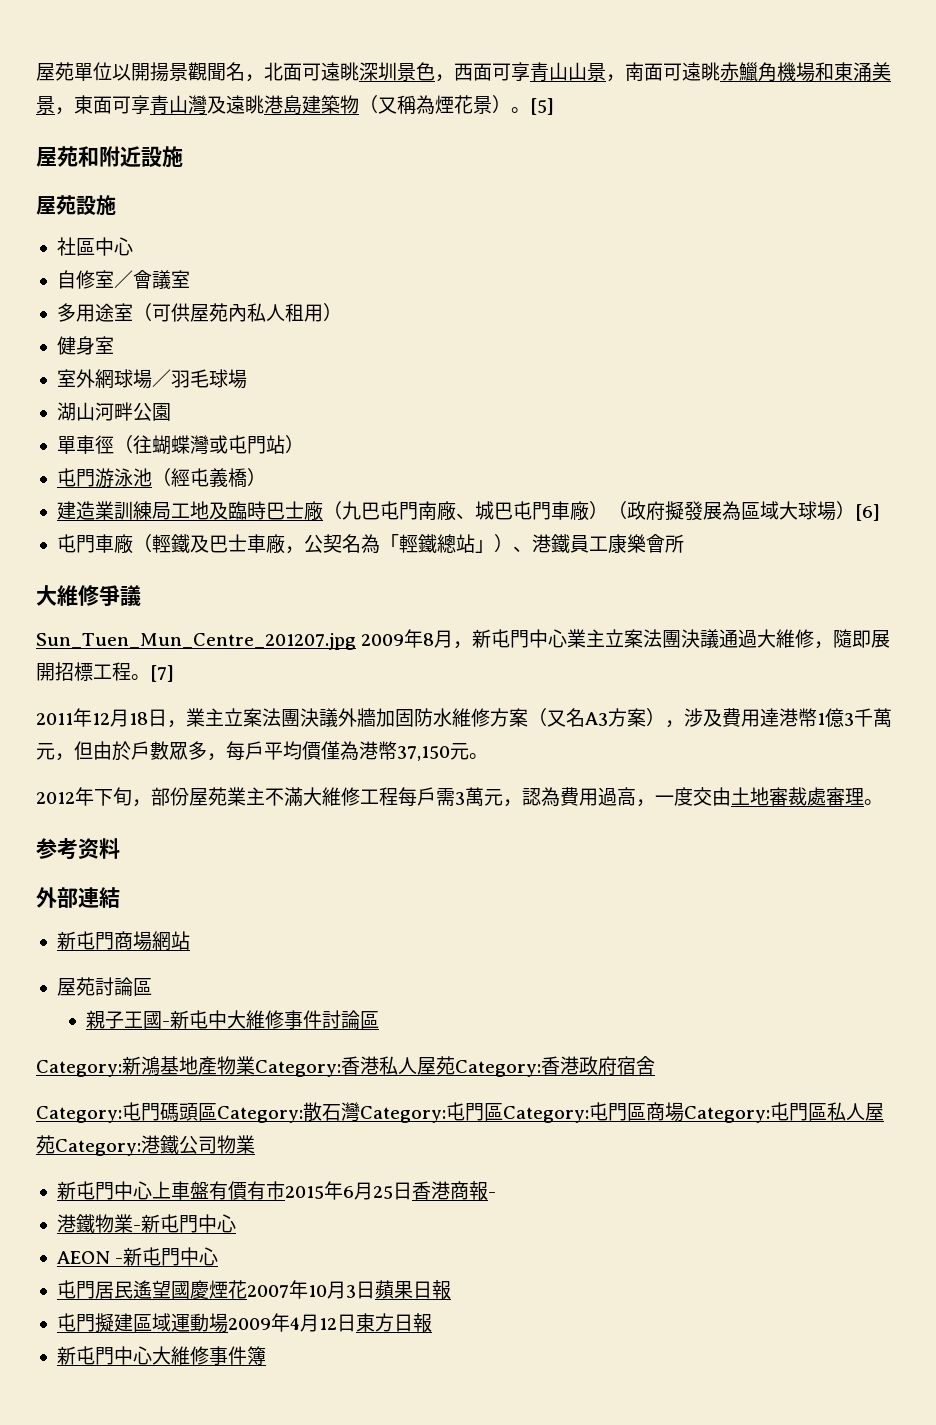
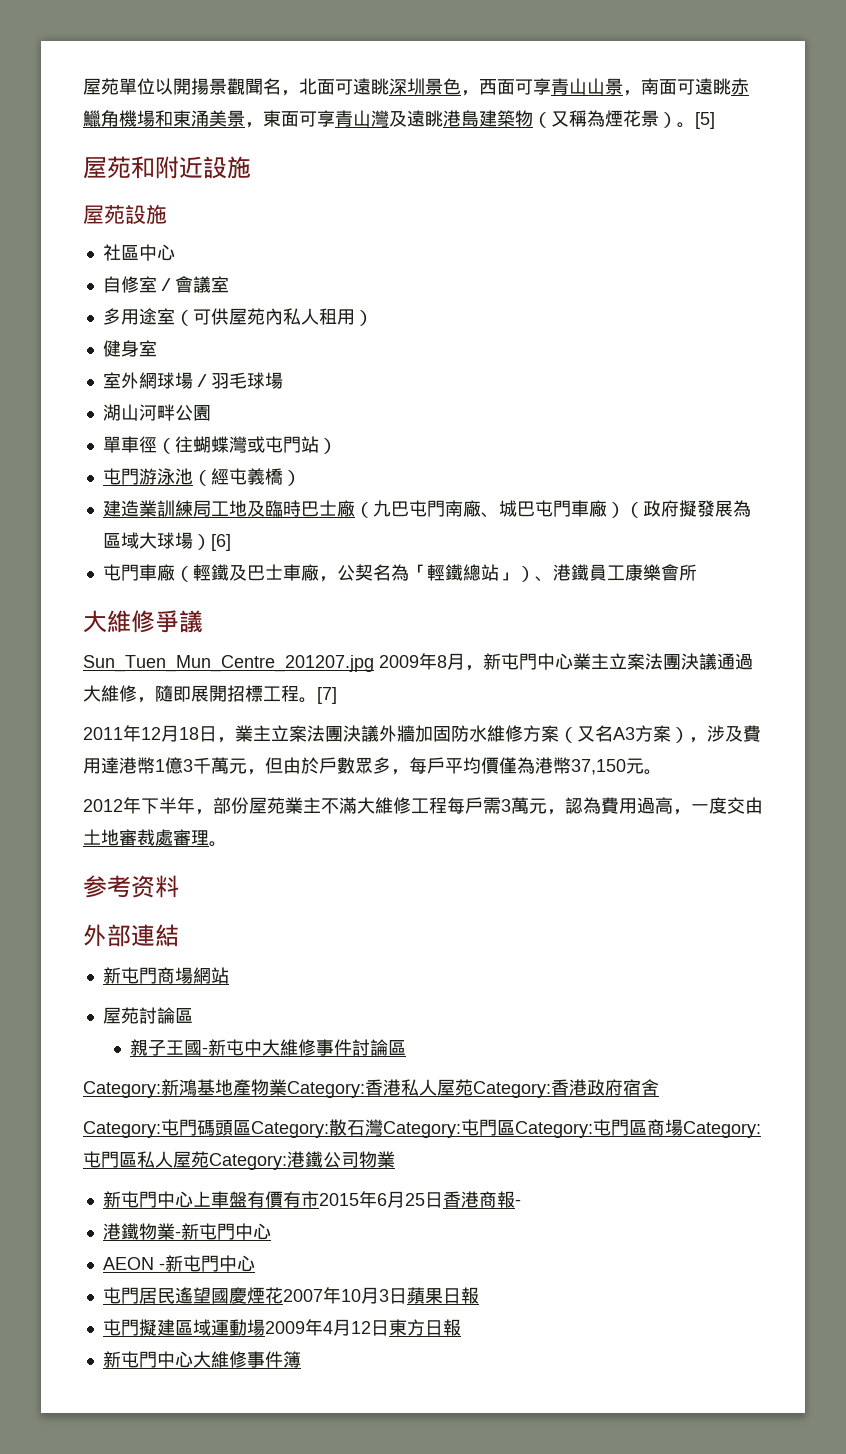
[113,787,132,806] 旬 -> [159,797,195,814] 半年

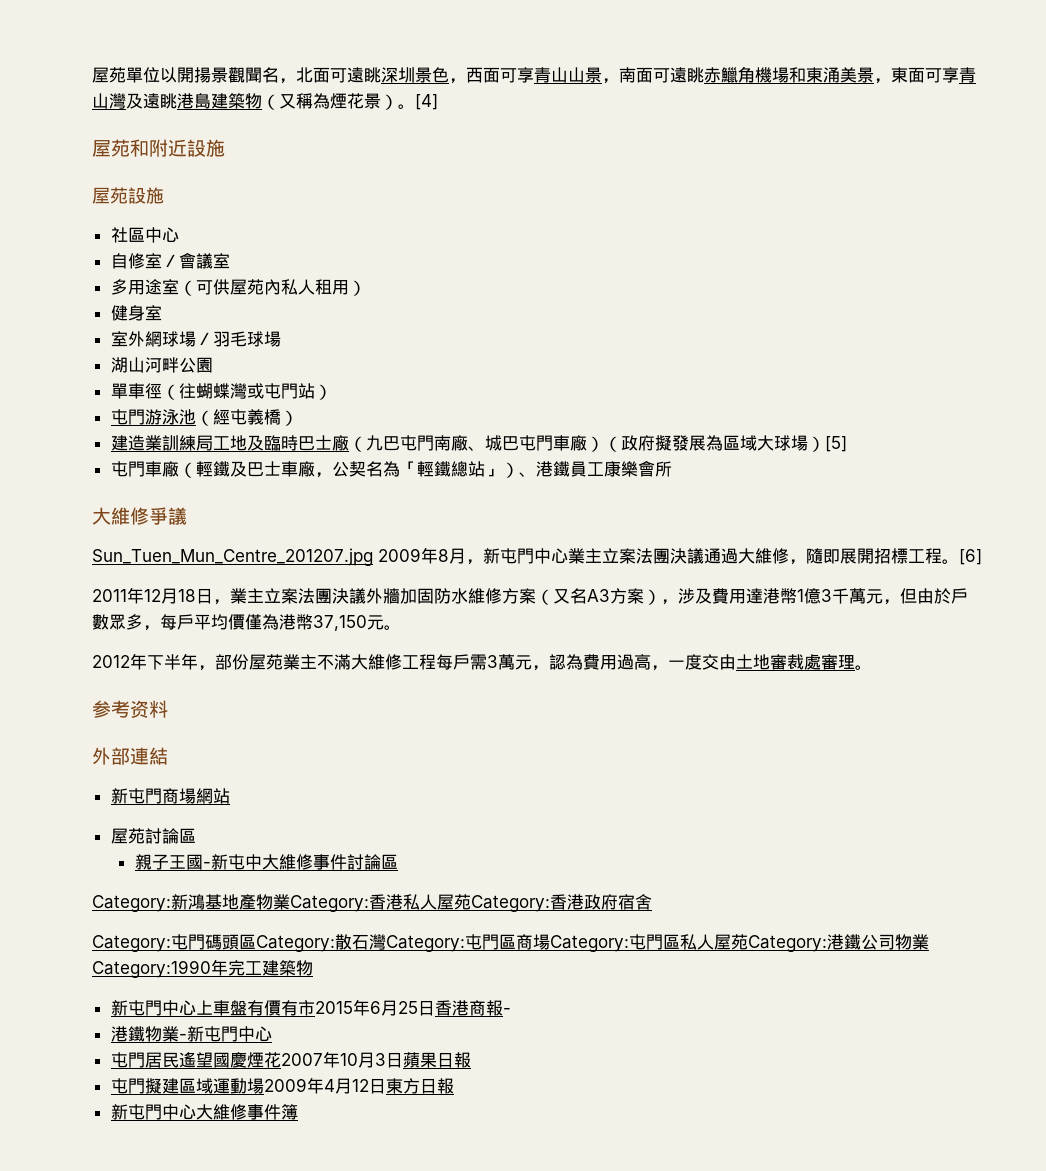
[695,112,715,129] [5] -> [415,94,438,110] [4]
[210,534,231,551] [6] -> [824,436,847,452] [5]
[317,687,337,704] [7] -> [959,549,982,565] [6]
[515,1119,647,1138] Category:屯門區 -> (516, 941) none
(395, 1159) none -> [92,959,313,978] Category:1990年完工建築物
[102,1255,255,1272] // AEON -新屯門中心 -> (272, 1034) none

